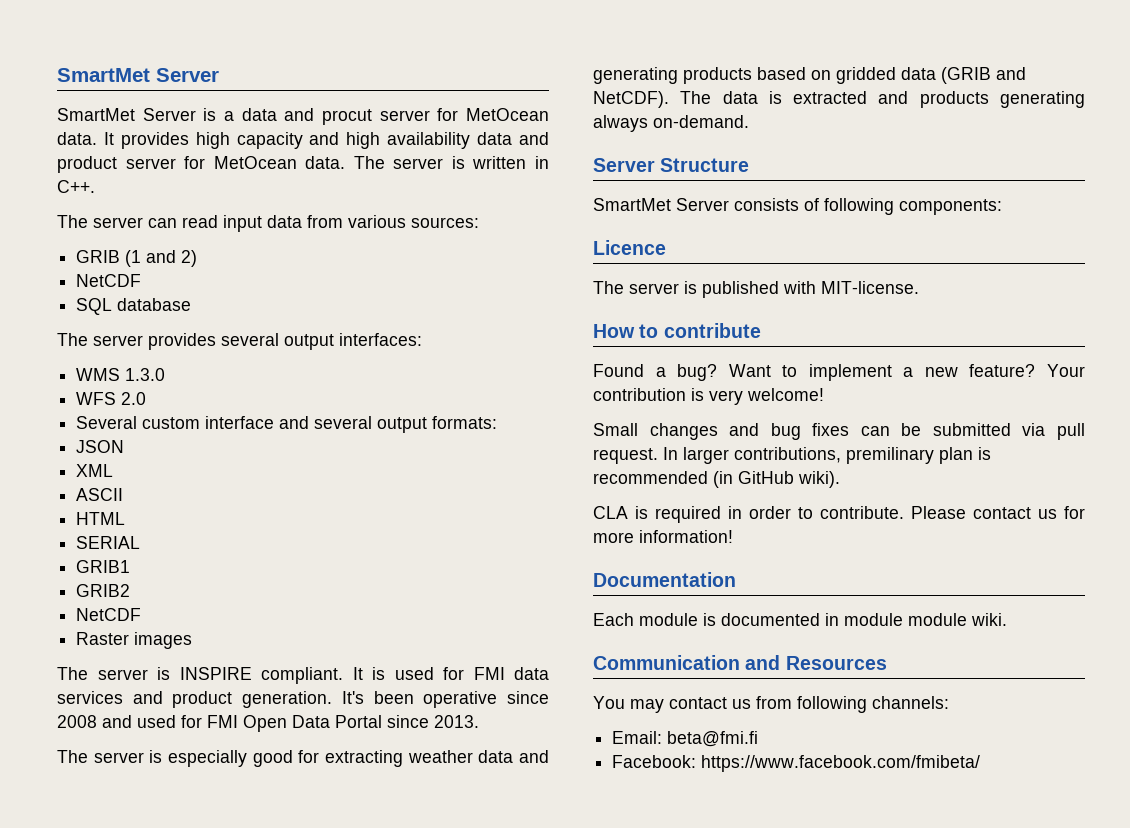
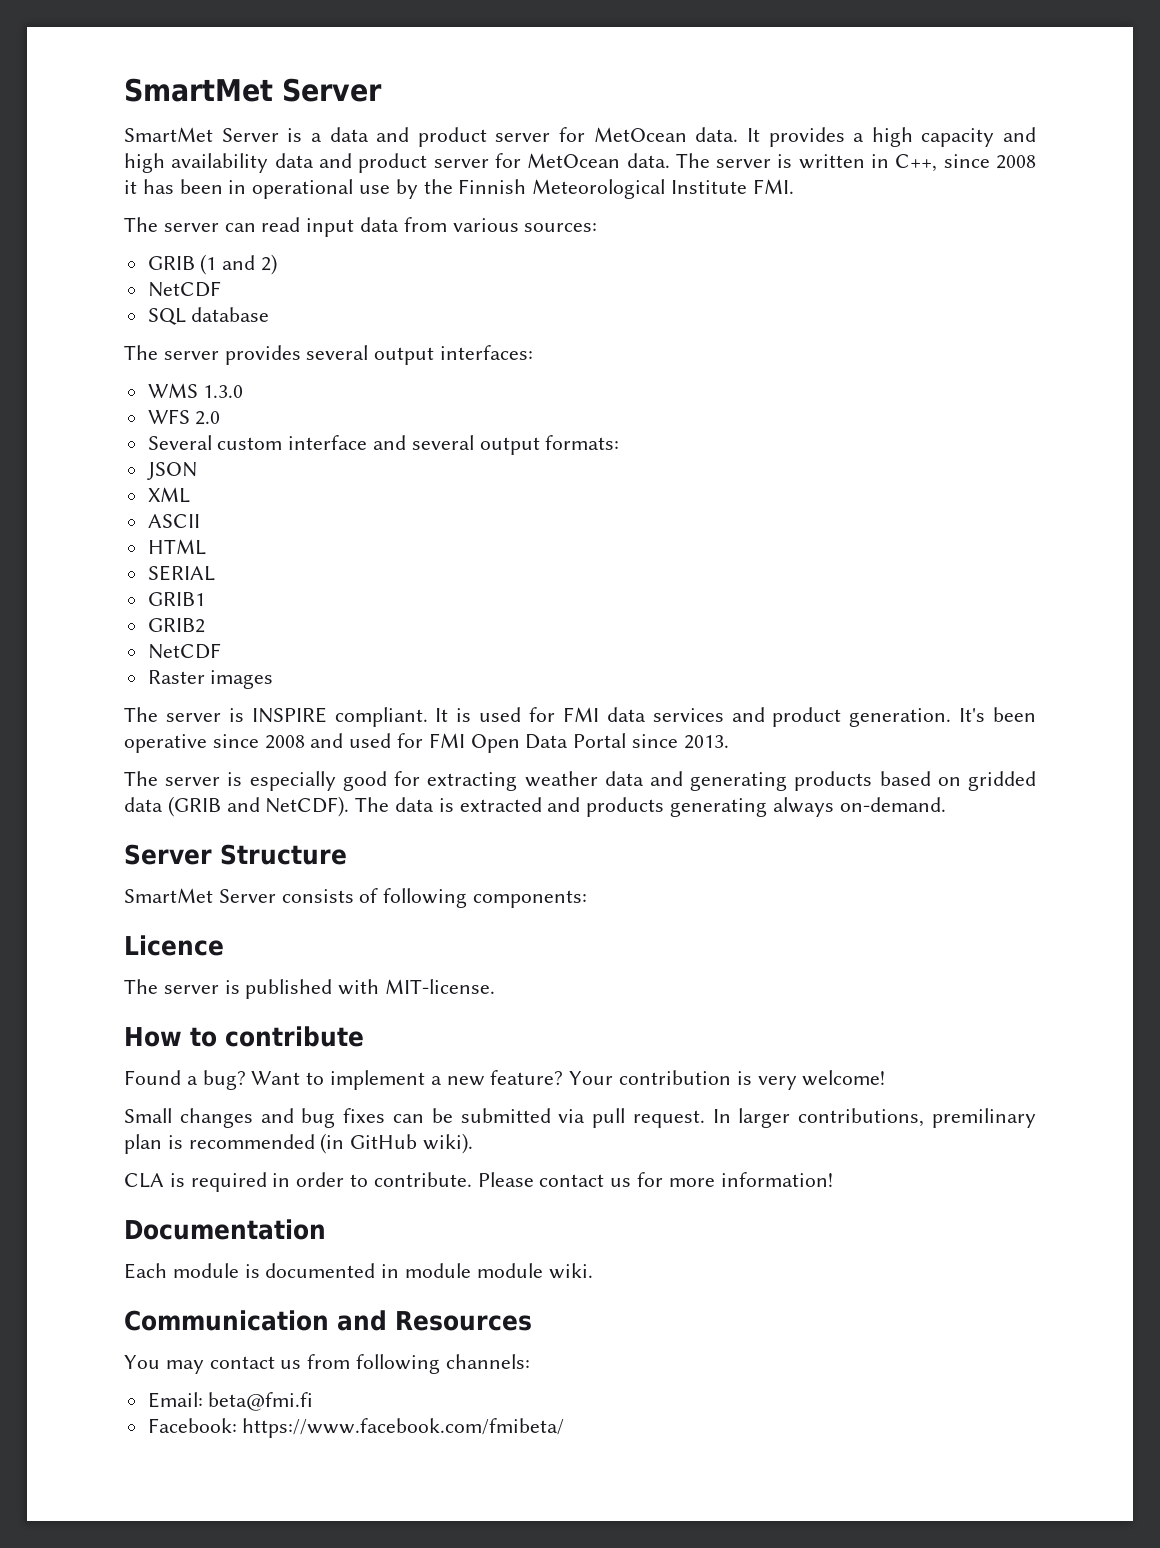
[322,109,372,125] procut -> [417,127,487,147] product
(189, 140) none -> [853,133,865,142] a
[57,180,95,193] C++. -> [895,154,1036,172] [124,179,794,199] C++, since 2008 it has been in operational use by the Finnish Meteorological Institute FMI.

